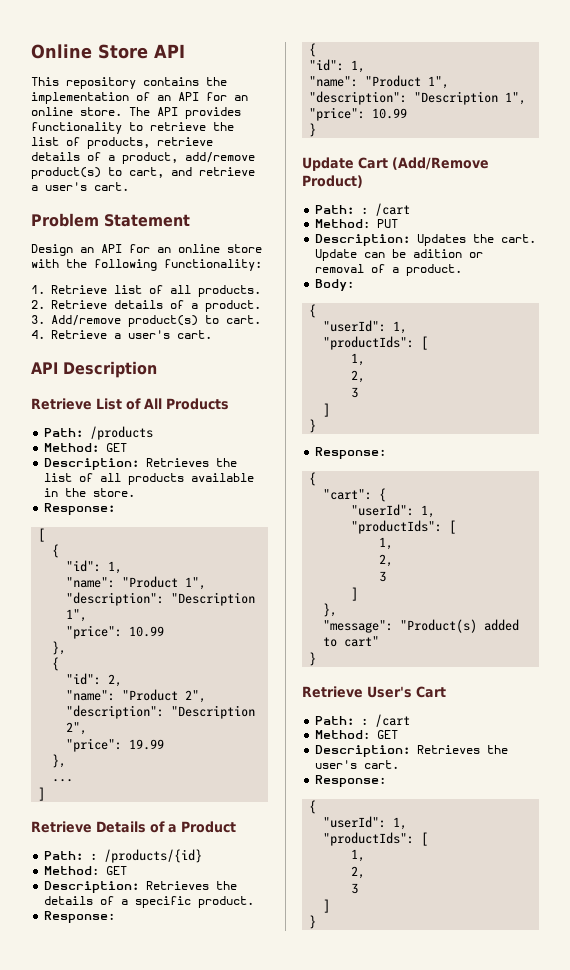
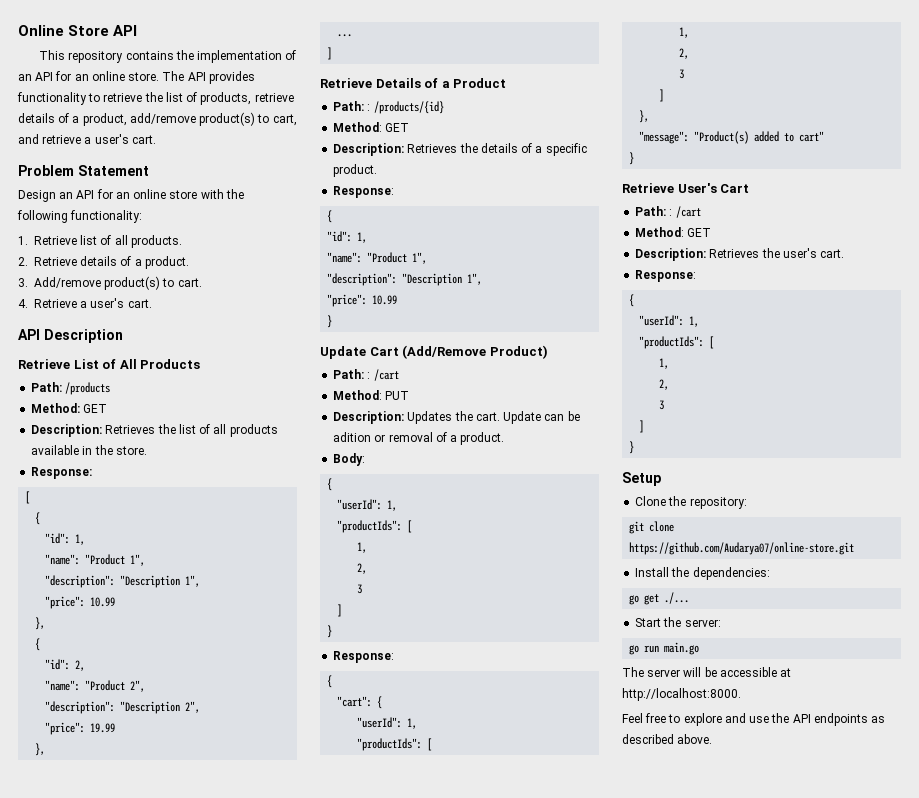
(317, 922) none -> [622,472,661,486] [635,496,747,509] [629,521,675,534] [629,542,855,555] [635,567,770,580] [629,592,690,605] [635,617,721,627] [629,642,700,655] [622,667,792,677] [622,688,741,701] [622,713,886,726] [622,734,713,744] // Setup // Clone the repository: // git clone https://github.com/Audarya07/online-store.git // Install the dependencies: // go get ./... // Start the server: // go run main.go // The server will be accessible at http://localhost:8000. // Feel free to explore and use the API endpoints as described above.

